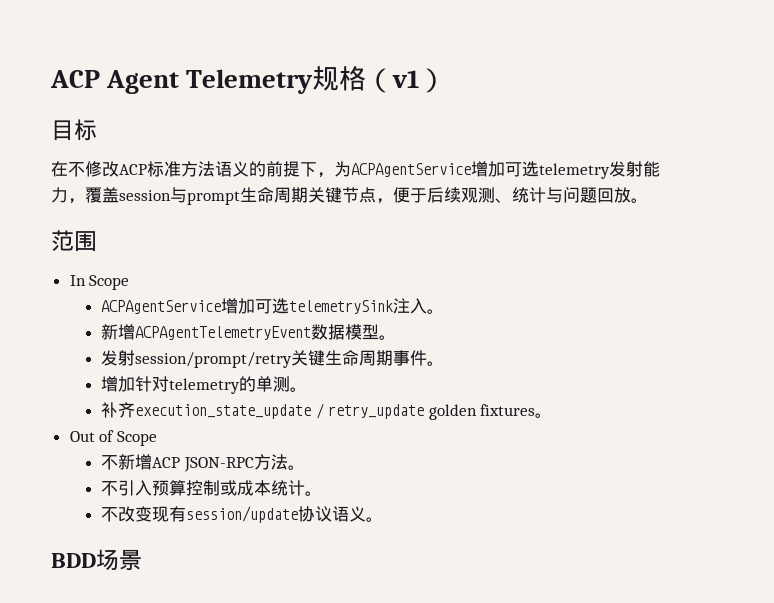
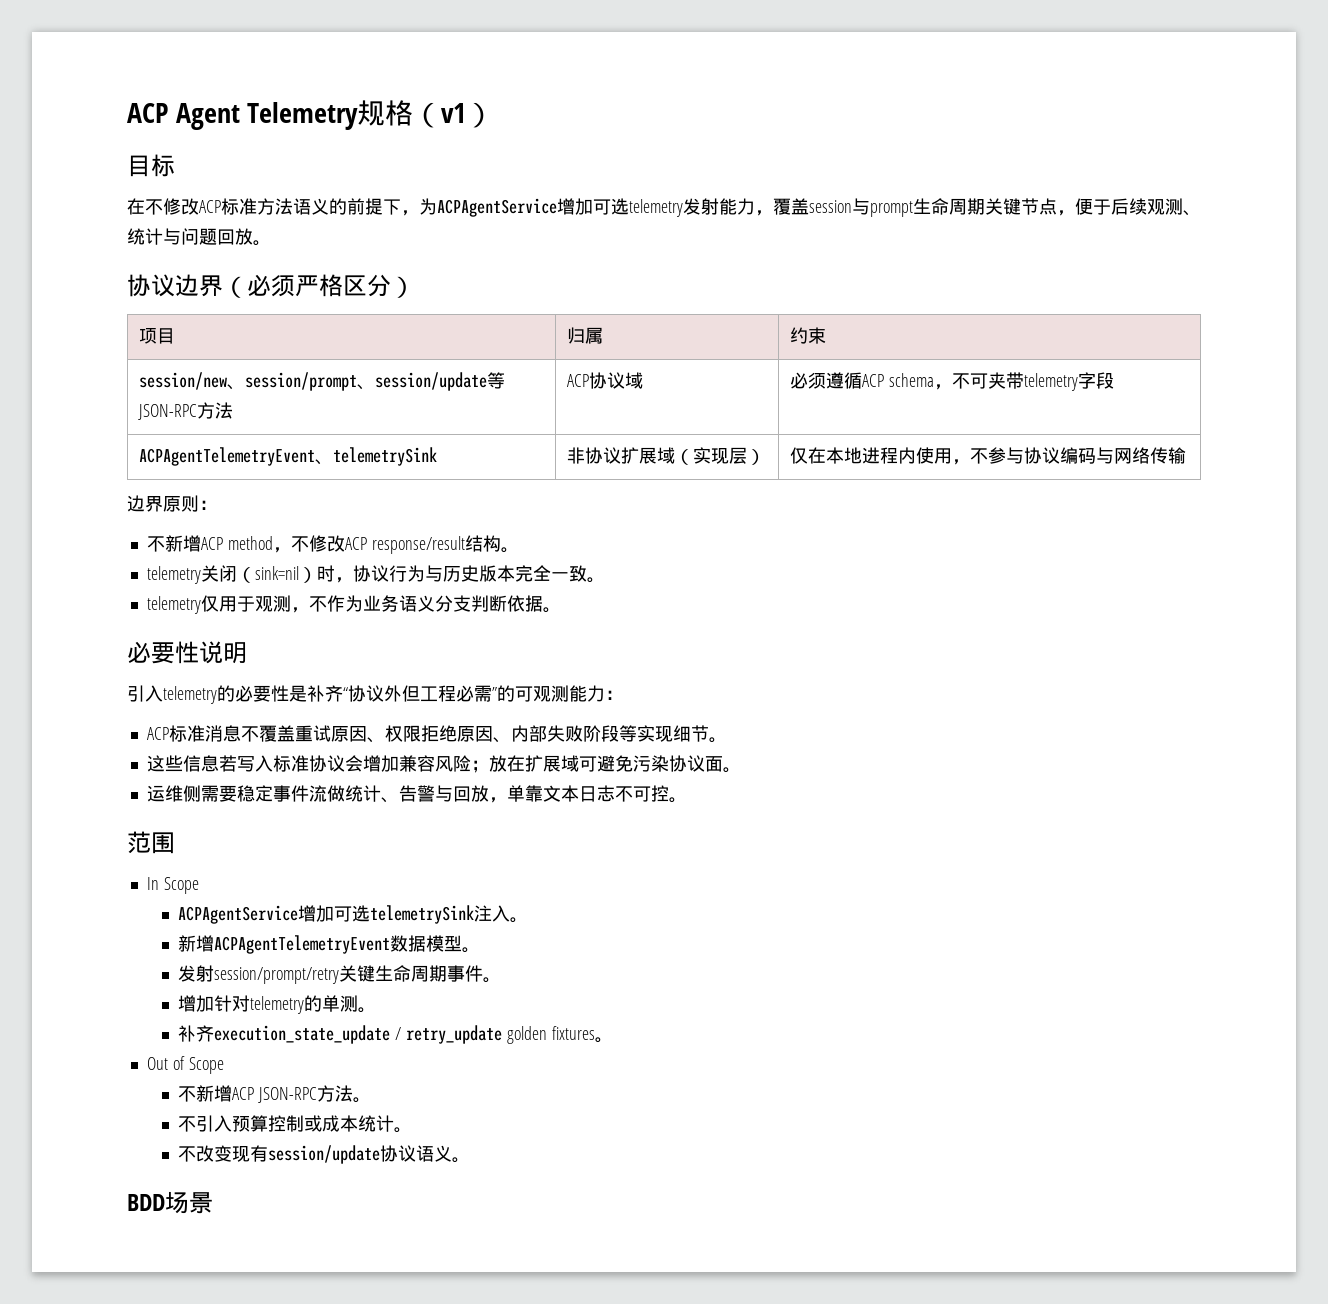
(648, 200) none -> [127,274,415,298] [139,328,176,344] [567,327,604,344] [790,327,827,344] [139,372,506,391] [138,402,234,420] [567,372,644,389] [790,372,1115,391] [139,447,438,466] [567,447,766,465] [790,447,1187,465] [127,495,217,512] [146,535,519,554] [146,565,605,584] [146,595,561,614] [127,641,247,664] [127,685,623,704] [146,725,727,743] [146,755,741,773] [146,785,687,803] // 协议边界（必须严格区分） // 项目 | 归属 | 约束 // session/new、session/prompt、session/update等JSON-RPC方法 | ACP协议域 | 必须遵循ACP schema，不可夹带telemetry字段 // ACPAgentTelemetryEvent、telemetrySink | 非协议扩展域（实现层） | 仅在本地进程内使用，不参与协议编码与网络传输 // 边界原则： // 不新增ACP method，不修改ACP response/result结构。 // telemetry关闭（sink=nil）时，协议行为与历史版本完全一致。 // telemetry仅用于观测，不作为业务语义分支判断依据。 // 必要性说明 // 引入telemetry的必要性是补齐“协议外但工程必需”的可观测能力： // ACP标准消息不覆盖重试原因、权限拒绝原因、内部失败阶段等实现细节。 // 这些信息若写入标准协议会增加兼容风险；放在扩展域可避免污染协议面。 // 运维侧需要稳定事件流做统计、告警与回放，单靠文本日志不可控。

